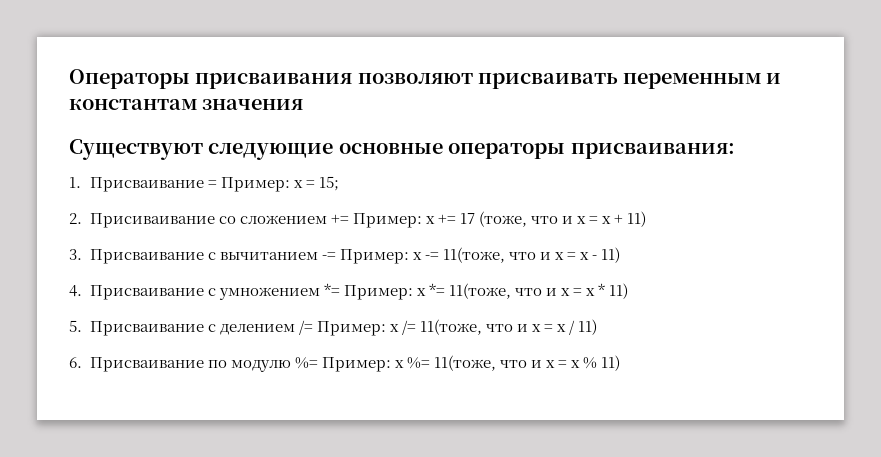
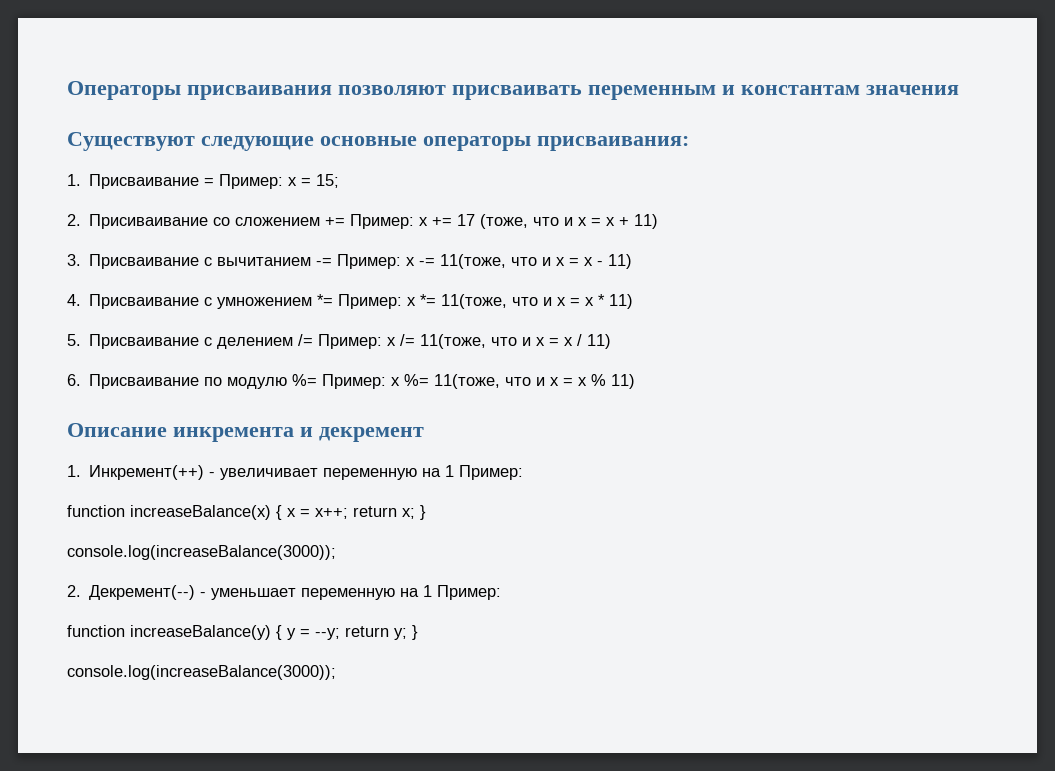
(621, 363) none -> [67,423,424,442] [67,465,524,480] [67,505,426,520] [67,545,336,560] [67,585,502,600] [67,625,418,640] [67,665,336,680] // Описание инкремента и декремент // 1. Инкремент(++) - увеличивает переменную на 1 Пример: // function increaseBalance(x) { х = x++; return x; } // console.log(increaseBalance(3000)); // 2. Декремент(--) - уменьшает переменную на 1 Пример: // function increaseBalance(y) { y = --y; return y; } // console.log(increaseBalance(3000));

